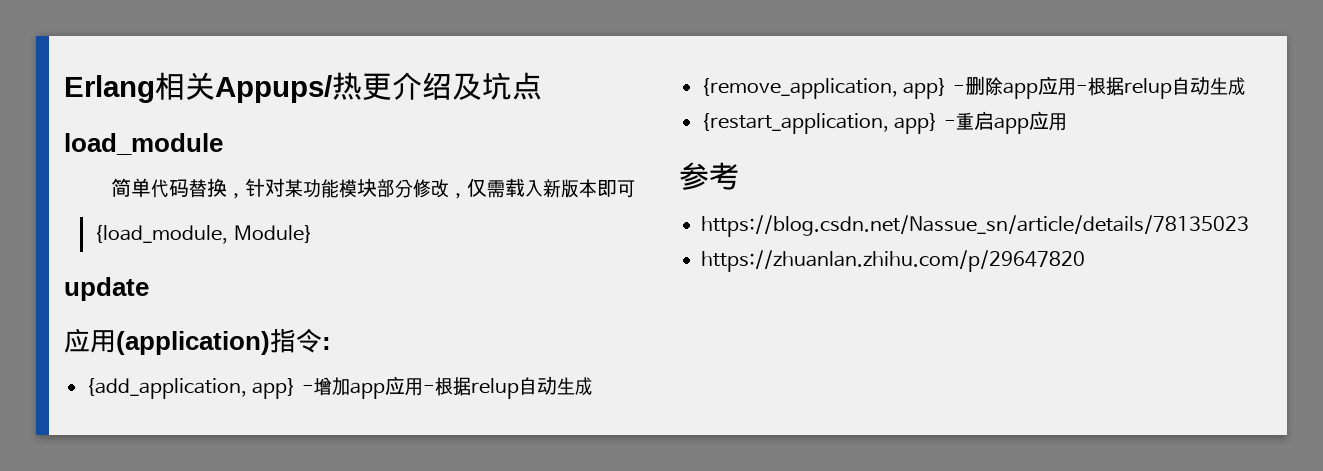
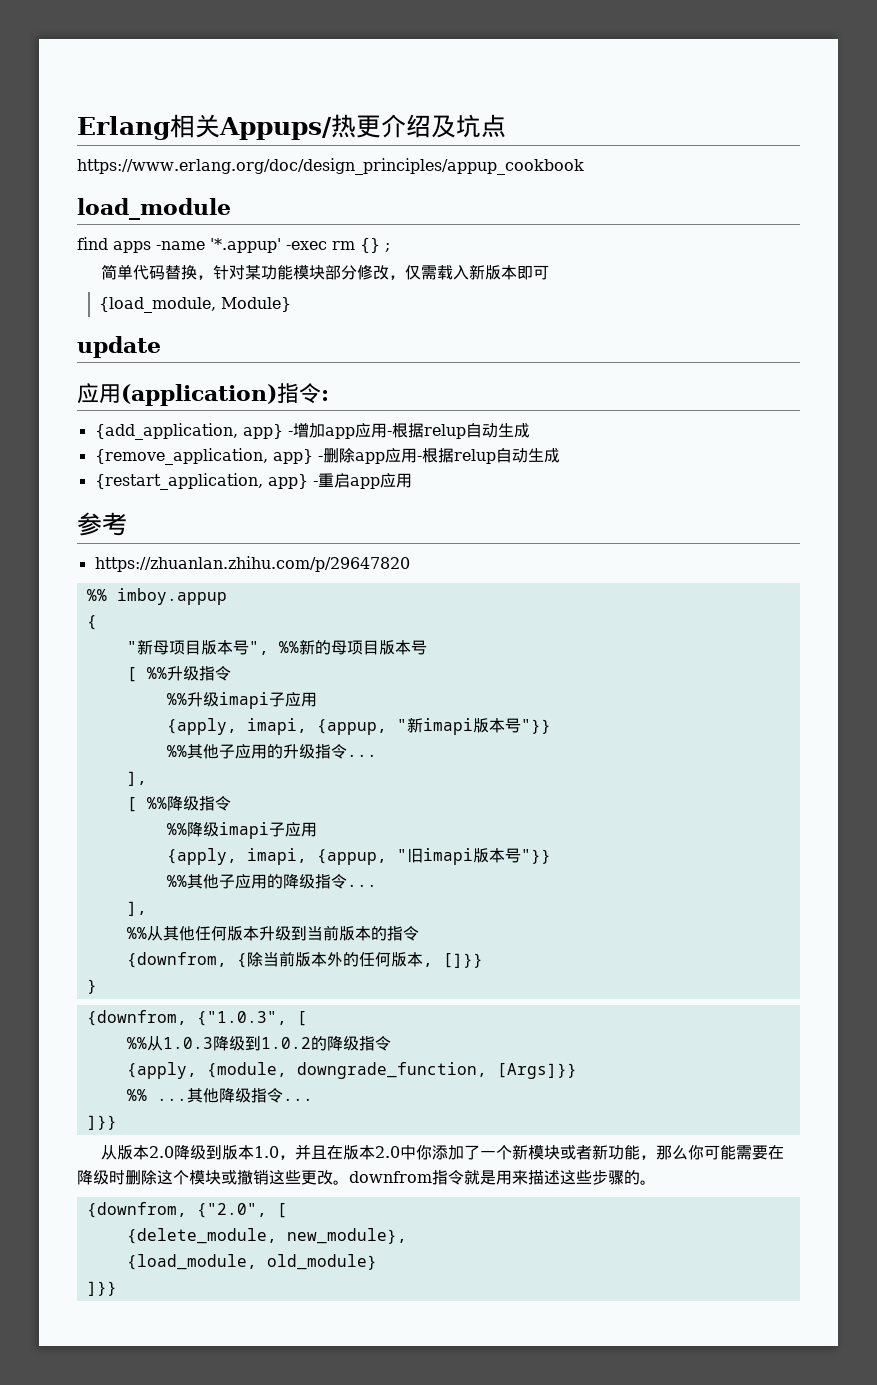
(542, 86) none -> [77,158,584,175] // https://www.erlang.org/doc/design_principles/appup_cookbook
(223, 144) none -> [77,237,390,253] // find apps -name '*.appup' -exec rm {} ;
[701,215,1249,237] [701,250,1085,272] https://blog.csdn.net/Nassue_sn/article/details/78135023 // https://zhuanlan.zhihu.com/p/29647820 -> [94,556,410,572] [86,588,227,605] [86,615,97,630] [126,639,427,655] [126,666,231,682] [166,692,317,709] [166,717,551,735] [166,744,377,759] [126,771,147,786] [126,796,231,812] [166,822,317,839] [166,848,551,865] [166,874,377,889] [126,901,147,916] [126,925,419,941] [126,951,483,968] [86,979,97,994] [86,1010,307,1026] [126,1036,391,1051] [126,1062,577,1079] [126,1088,313,1103] [86,1115,117,1130] [101,1144,785,1160] [77,1170,656,1185] [86,1202,287,1218] [126,1228,407,1244] [126,1254,377,1270] [86,1281,117,1296] https://zhuanlan.zhihu.com/p/29647820 // %% imboy.appup // { // "新母项目版本号", %%新的母项目版本号 // [ %%升级指令 // %%升级imapi子应用 // {apply, imapi, {appup, "新imapi版本号"}} // %%其他子应用的升级指令... // ], // [ %%降级指令 // %%降级imapi子应用 // {apply, imapi, {appup, "旧imapi版本号"}} // %%其他子应用的降级指令... // ], // %%从其他任何版本升级到当前版本的指令 // {downfrom, {除当前版本外的任何版本, []}} // } // {downfrom, {"1.0.3", [ // %%从1.0.3降级到1.0.2的降级指令 // {apply, {module, downgrade_function, [Args]}} // %% ...其他降级指令... // ]}} // 从版本2.0降级到版本1.0，并且在版本2.0中你添加了一个新模块或者新功能，那么你可能需要在降级时删除这个模块或撤销这些更改。downfrom指令就是用来描述这些步骤的。 // {downfrom, {"2.0", [ // {delete_module, new_module}, // {load_module, old_module} // ]}}

